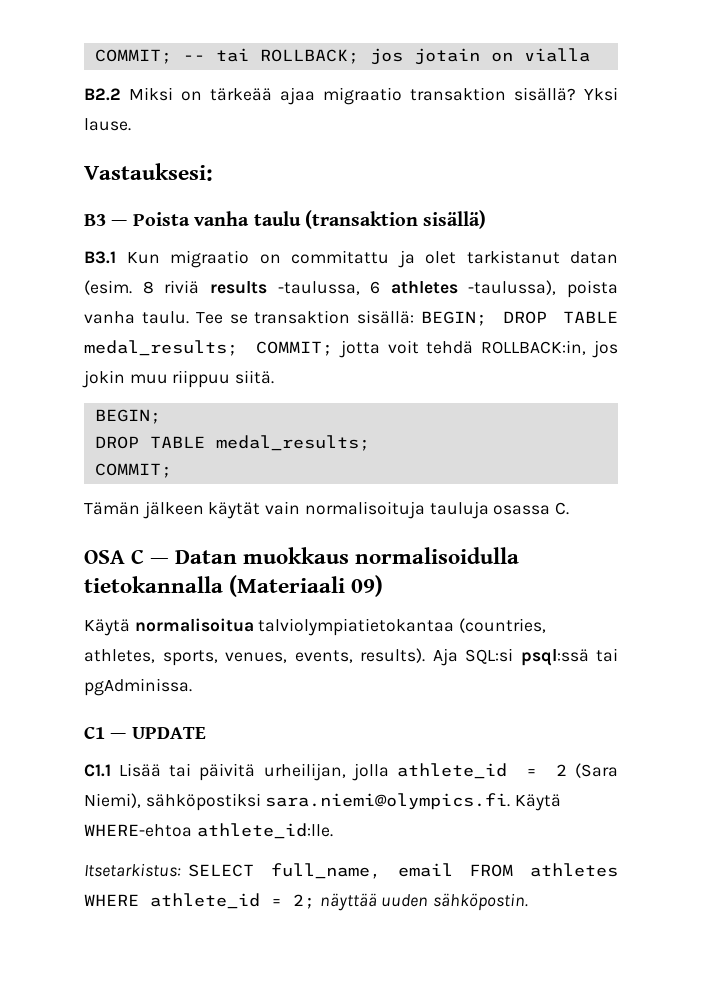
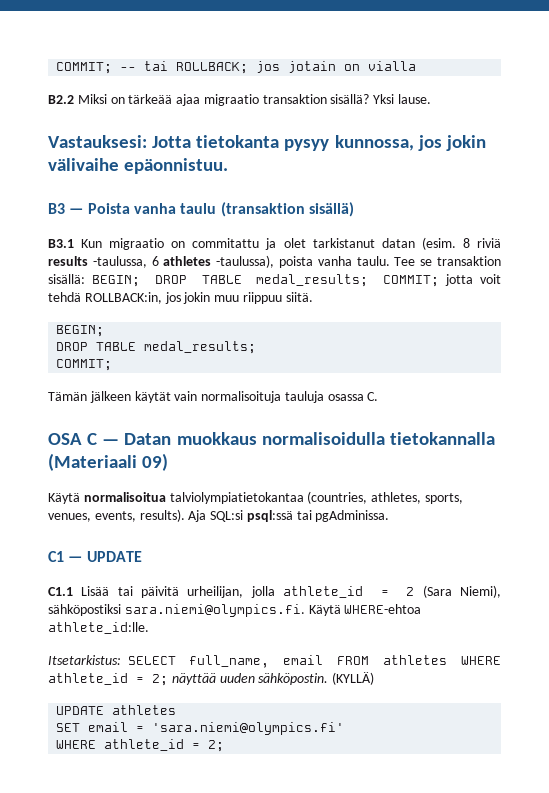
(213, 172) none -> [152,135,486,151] [48,158,229,174] Jotta tietokanta pysyy kunnossa, jos jokin välivaihe epäonnistuu.
(529, 902) none -> [332,672,375,685] [56,705,177,715] [56,722,345,735] [56,739,225,752] (KYLLÄ) // UPDATE athletes // SET email = 'sara.niemi@olympics.fi' // WHERE athlete_id = 2;

